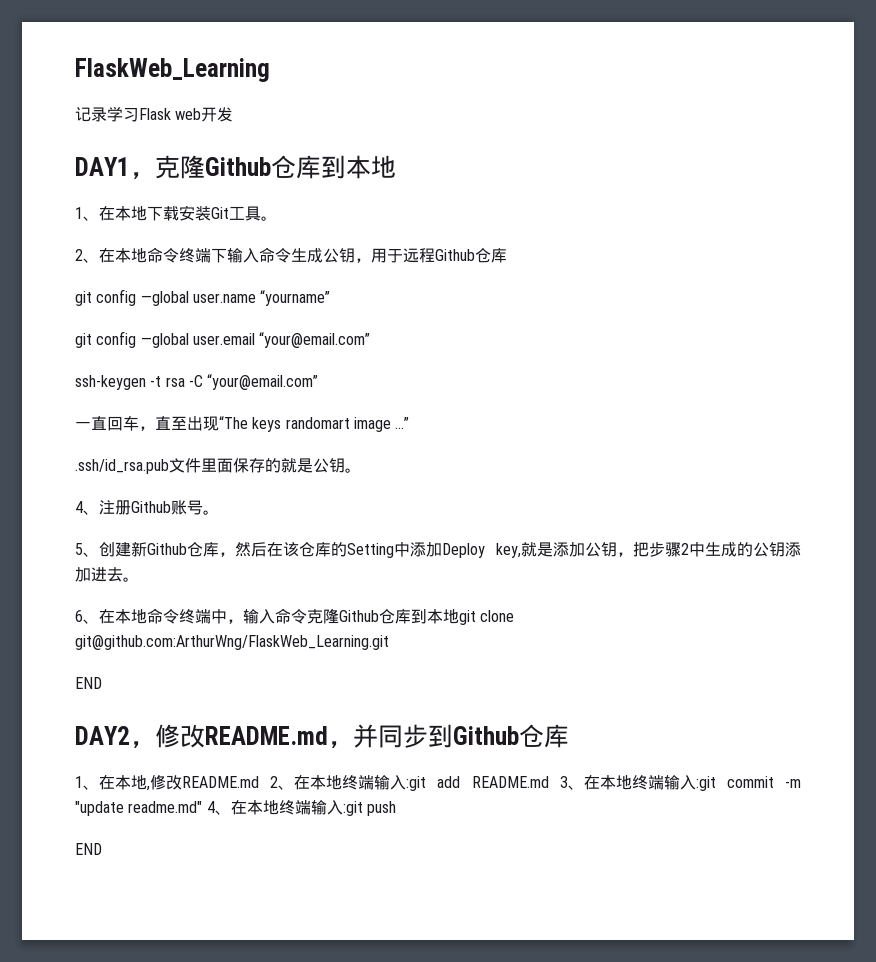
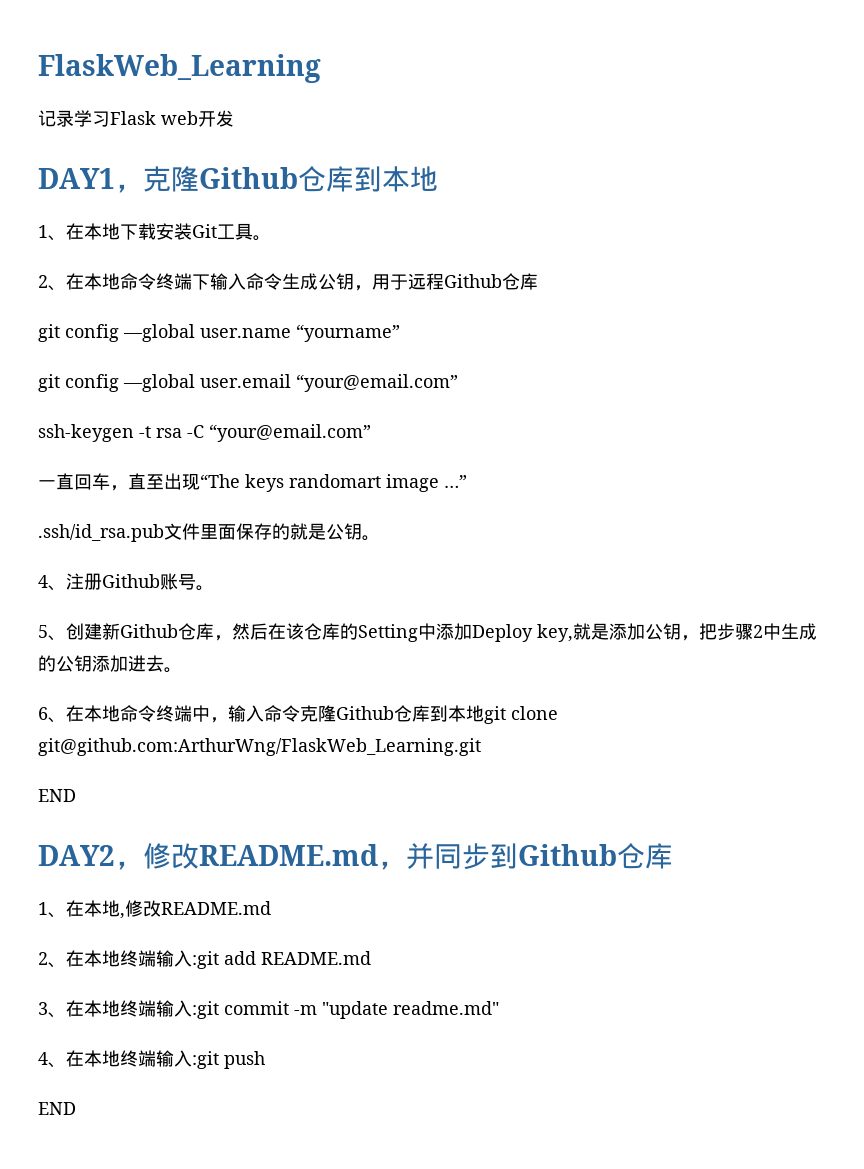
(259, 782) none -> (271, 908) //
(549, 782) none -> (371, 958) //
(203, 807) none -> (499, 1008) //

